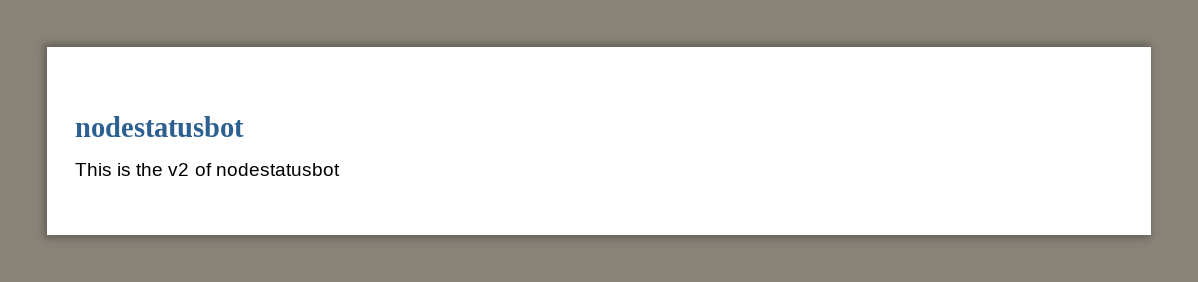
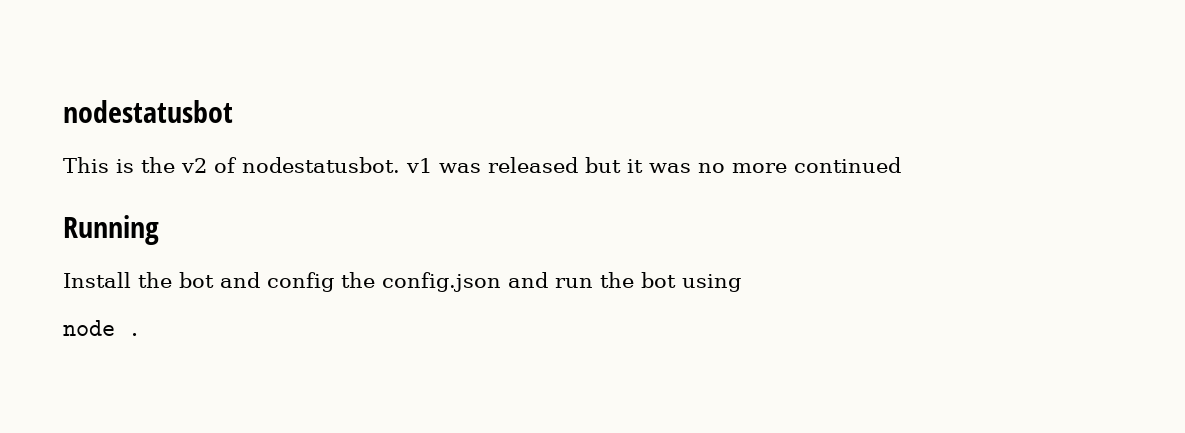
[215,163,340,176] nodestatusbot -> [242,157,901,173] [63,215,159,245] [63,272,741,292] [63,320,141,336] nodestatusbot. v1 was released but it was no more continued // Running // Install the bot and config the config.json and run the bot using // node .

